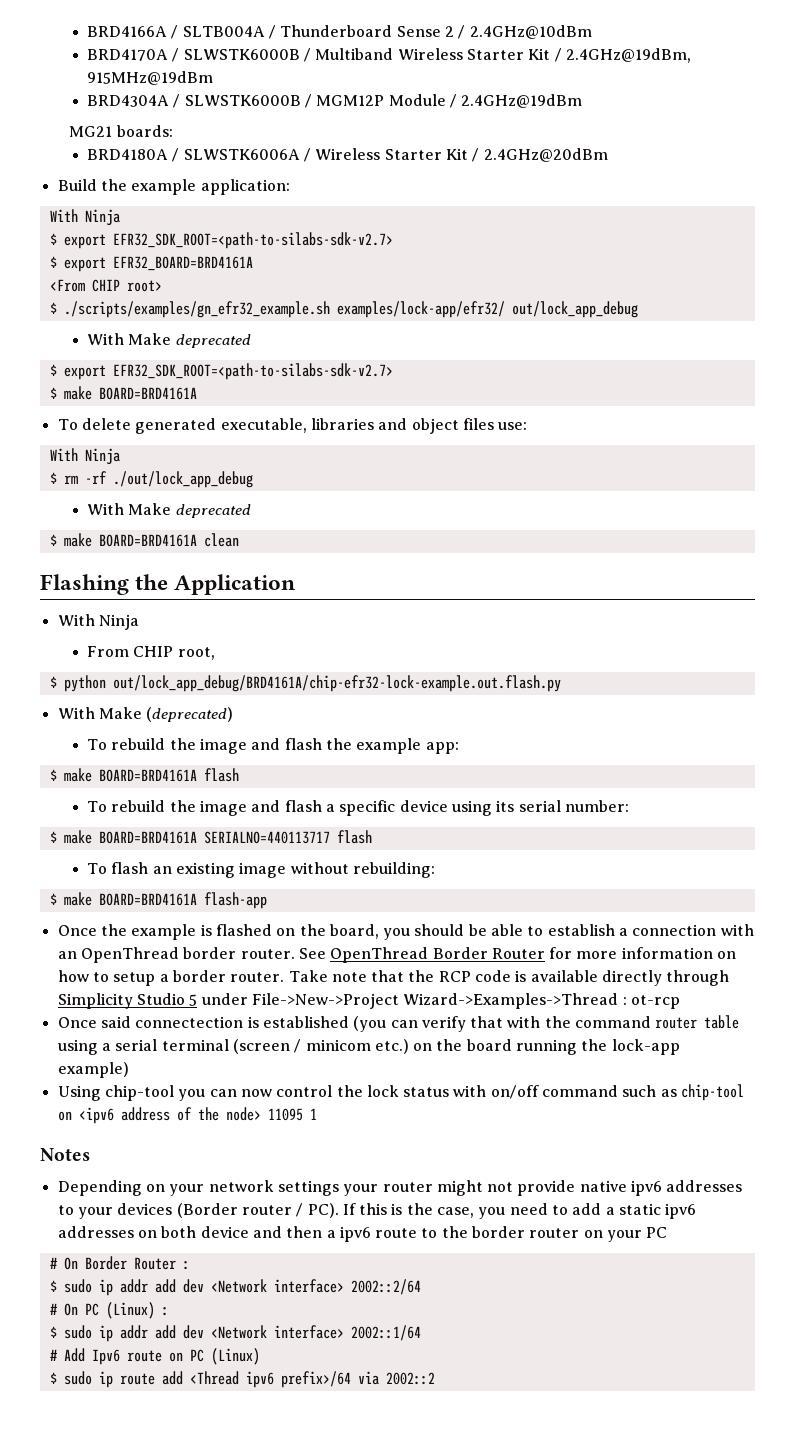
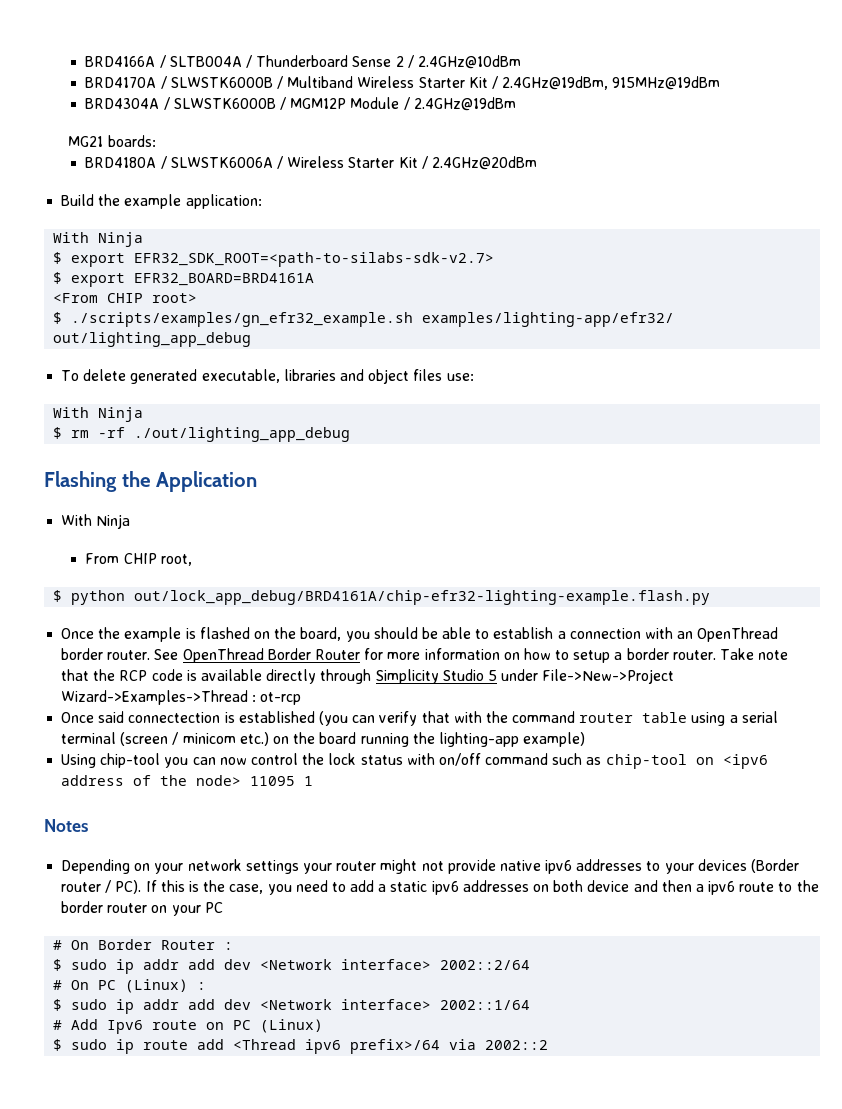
[336,301,638,318] [86,333,251,348] [49,363,393,380] [49,386,197,400] examples/lock-app/efr32/ out/lock_app_debug // With Make deprecated // $ export EFR32_SDK_ROOT=<path-to-silabs-sdk-v2.7> // $ make BOARD=BRD4161A -> [422,312,675,327] [53,332,252,347] examples/lighting-app/efr32/ out/lighting_app_debug
[112,471,253,488] [86,503,251,518] [49,533,239,547] ./out/lock_app_debug // With Make deprecated // $ make BOARD=BRD4161A clean -> [134,427,351,442] ./out/lighting_app_debug
[112,675,561,692] [57,707,234,722] [86,738,459,754] [49,768,239,782] [86,800,629,816] [49,830,372,844] [86,862,435,878] [49,892,267,909] out/lock_app_debug/BRD4161A/chip-efr32-lock-example.out.flash.py // With Make (deprecated) // To rebuild the image and flash the example app: // $ make BOARD=BRD4161A flash // To rebuild the image and flash a specific device using its serial number: // $ make BOARD=BRD4161A SERIALNO=440113717 flash // To flash an existing image without rebuilding: // $ make BOARD=BRD4161A flash-app -> [134,590,711,605] out/lock_app_debug/BRD4161A/chip-efr32-lighting-example.flash.py
[611,1039,680,1055] lock-app -> [438,732,519,747] lighting-app

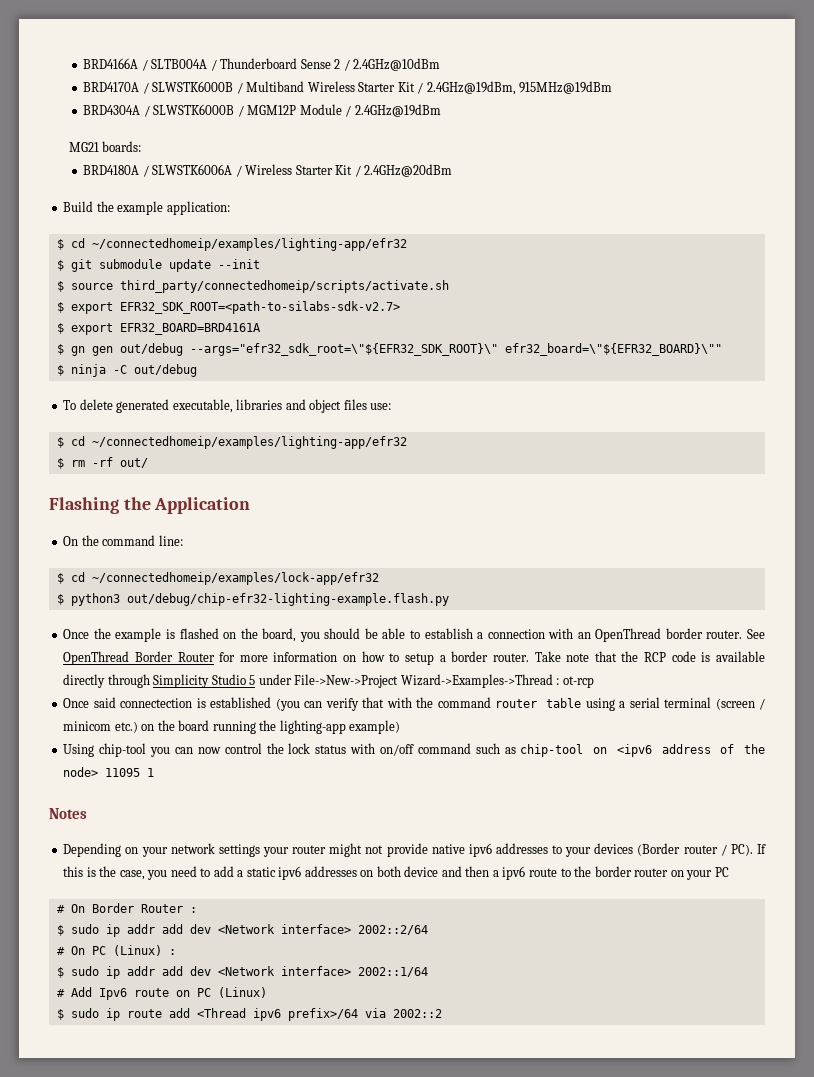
[53,232,144,247] With Ninja -> [56,238,407,251] [56,259,260,272] [56,280,449,293] $ cd ~/connectedhomeip/examples/lighting-app/efr32 // $ git submodule update --init // $ source third_party/connectedhomeip/scripts/activate.sh
[53,293,198,303] [53,312,675,327] [53,332,252,347] <From CHIP root> // $ ./scripts/examples/gn_efr32_example.sh examples/lighting-app/efr32/ out/lighting_app_debug -> [56,343,722,356] [56,364,197,377] $ gn gen out/debug --args="efr32_sdk_root=\"${EFR32_SDK_ROOT}\" efr32_board=\"${EFR32_BOARD}\"" // $ ninja -C out/debug
[53,407,144,422] With Ninja -> [56,436,407,449] $ cd ~/connectedhomeip/examples/lighting-app/efr32
[134,427,351,442] ./out/lighting_app_debug -> [119,458,148,468] out/
[61,514,131,529] [85,553,192,566] [53,590,711,605] With Ninja // From CHIP root, // $ python out/lock_app_debug/BRD4161A/chip-efr32-lighting-example.flash.py -> [63,535,183,546] [56,572,379,585] [56,593,449,606] On the command line: // $ cd ~/connectedhomeip/examples/lock-app/efr32 // $ python3 out/debug/chip-efr32-lighting-example.flash.py

